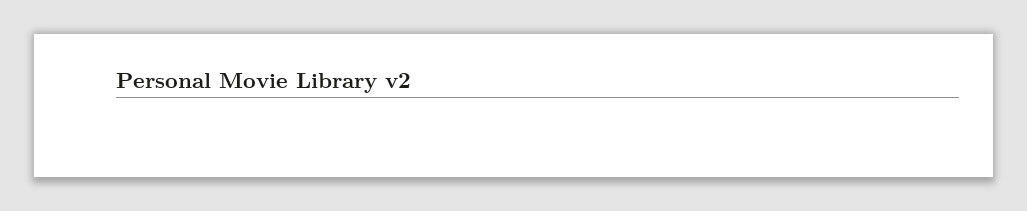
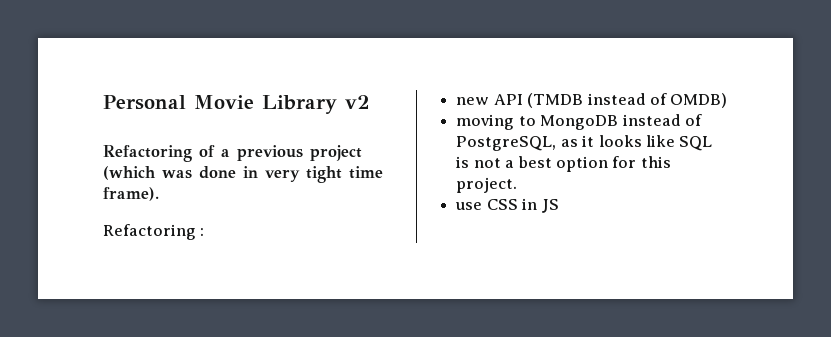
(411, 80) none -> [103,145,362,162] [103,166,383,183] [103,187,159,201] [103,224,205,240] [456,93,728,108] [456,114,702,130] [456,135,713,151] [456,156,671,172] [456,177,518,193] [455,198,559,213] // Refactoring of a previous project (which was done in very tight time frame). // Refactoring : // new API (TMDB instead of OMDB) // moving to MongoDB instead of PostgreSQL, as it looks like SQL is not a best option for this project. // use CSS in JS

